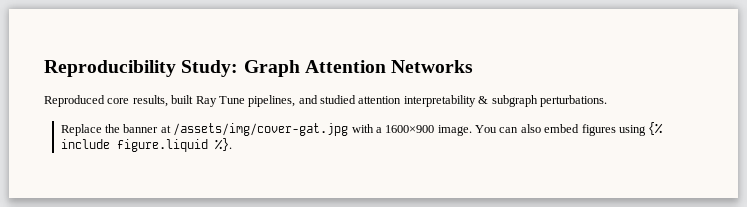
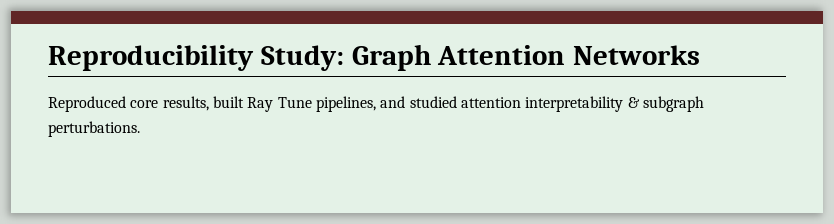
[60,122,664,136] [60,138,232,152] // Replace the banner at /assets/img/cover-gat.jpg with a 1600×900 image. You can also embed figures using {% include figure.liquid %}. -> (140, 129) none

